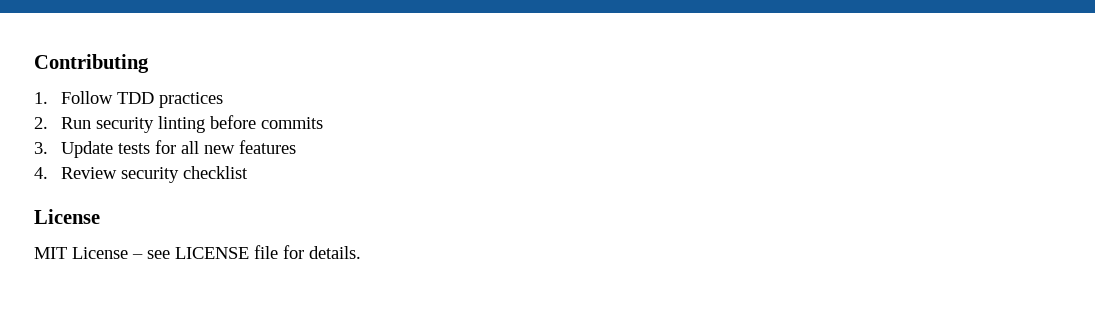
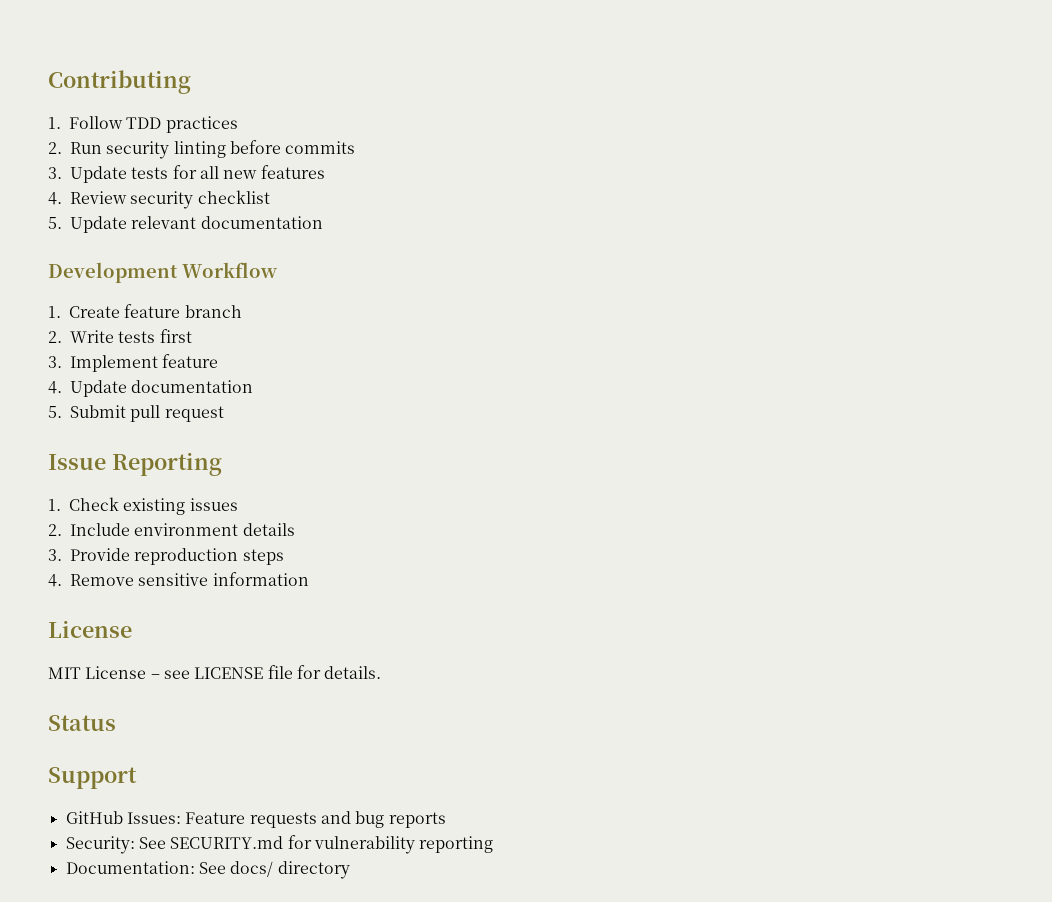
(249, 172) none -> [48,216,323,233] [48,262,278,283] [48,304,242,318] [48,329,192,343] [48,354,219,372] [48,380,254,397] [48,405,224,422] [48,452,222,476] [48,497,238,515] [48,523,295,536] [48,548,284,565] [48,572,309,587] // 5. Update relevant documentation // Development Workflow // 1. Create feature branch // 2. Write tests first // 3. Implement feature // 4. Update documentation // 5. Submit pull request // Issue Reporting // 1. Check existing issues // 2. Include environment details // 3. Provide reproduction steps // 4. Remove sensitive information
(361, 252) none -> [48,715,116,731] [48,767,137,789] [65,811,446,828] [65,835,494,854] [65,861,350,879] // Status // Support // GitHub Issues: Feature requests and bug reports // Security: See SECURITY.md for vulnerability reporting // Documentation: See docs/ directory

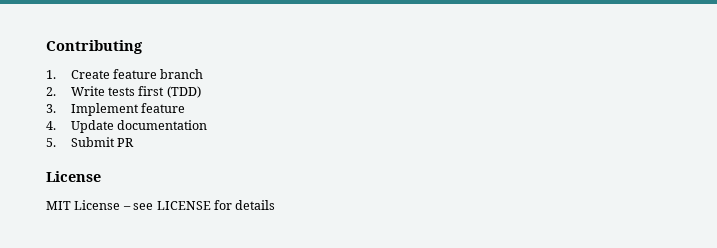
[48,116,238,133] [48,140,356,159] [48,165,325,183] [48,190,270,209] [48,216,323,233] [48,262,278,283] // 1. Follow TDD practices // 2. Run security linting before commits // 3. Update tests for all new features // 4. Review security checklist // 5. Update relevant documentation // Development Workflow -> (143, 47) none
(192, 336) none -> [166,86,201,98] (TDD)
[130,405,224,422] [48,452,222,476] [48,497,238,515] [48,523,295,536] [48,548,284,565] [48,572,309,587] pull request // Issue Reporting // 1. Check existing issues // 2. Include environment details // 3. Provide reproduction steps // 4. Remove sensitive information -> [116,138,134,147] PR
[267,665,382,679] [48,715,116,731] [48,767,137,789] [65,811,446,828] [65,835,494,854] [65,861,350,879] file for details. // Status // Support // GitHub Issues: Feature requests and bug reports // Security: See SECURITY.md for vulnerability reporting // Documentation: See docs/ directory -> [213,200,276,210] for details

